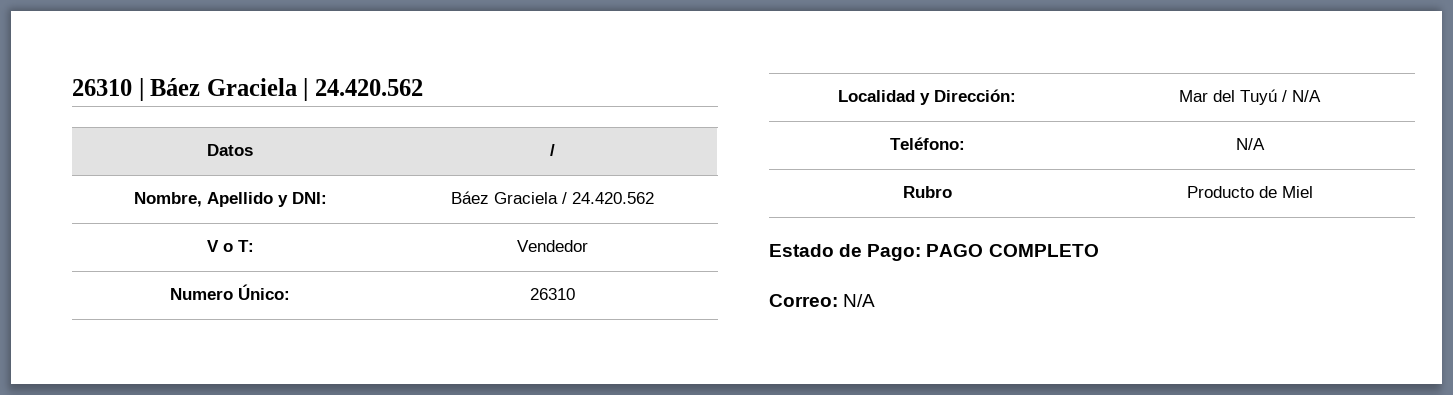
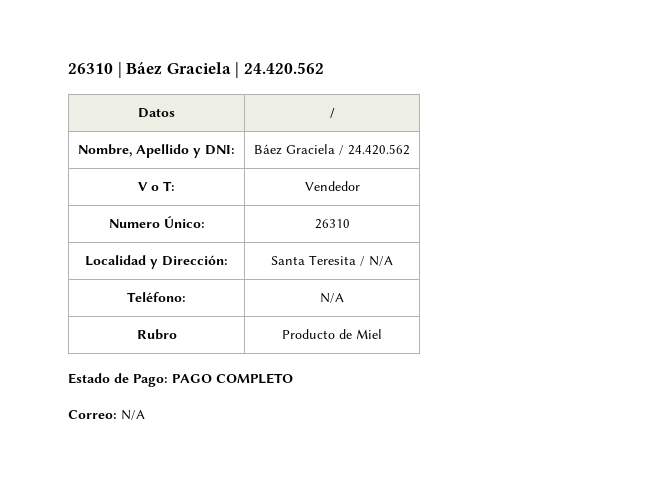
[1179,89,1277,105] Mar del Tuyú -> [271,255,356,265] Santa Teresita

